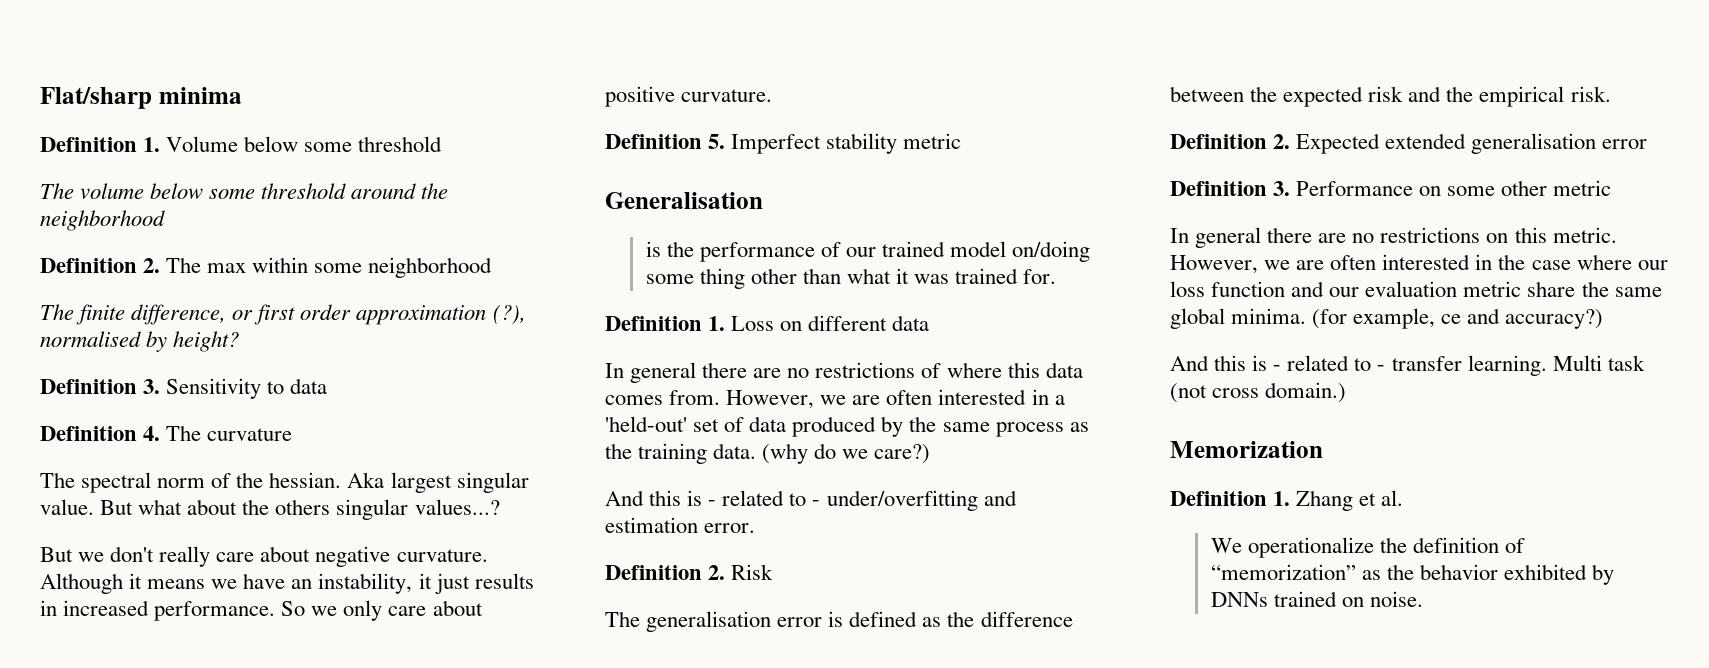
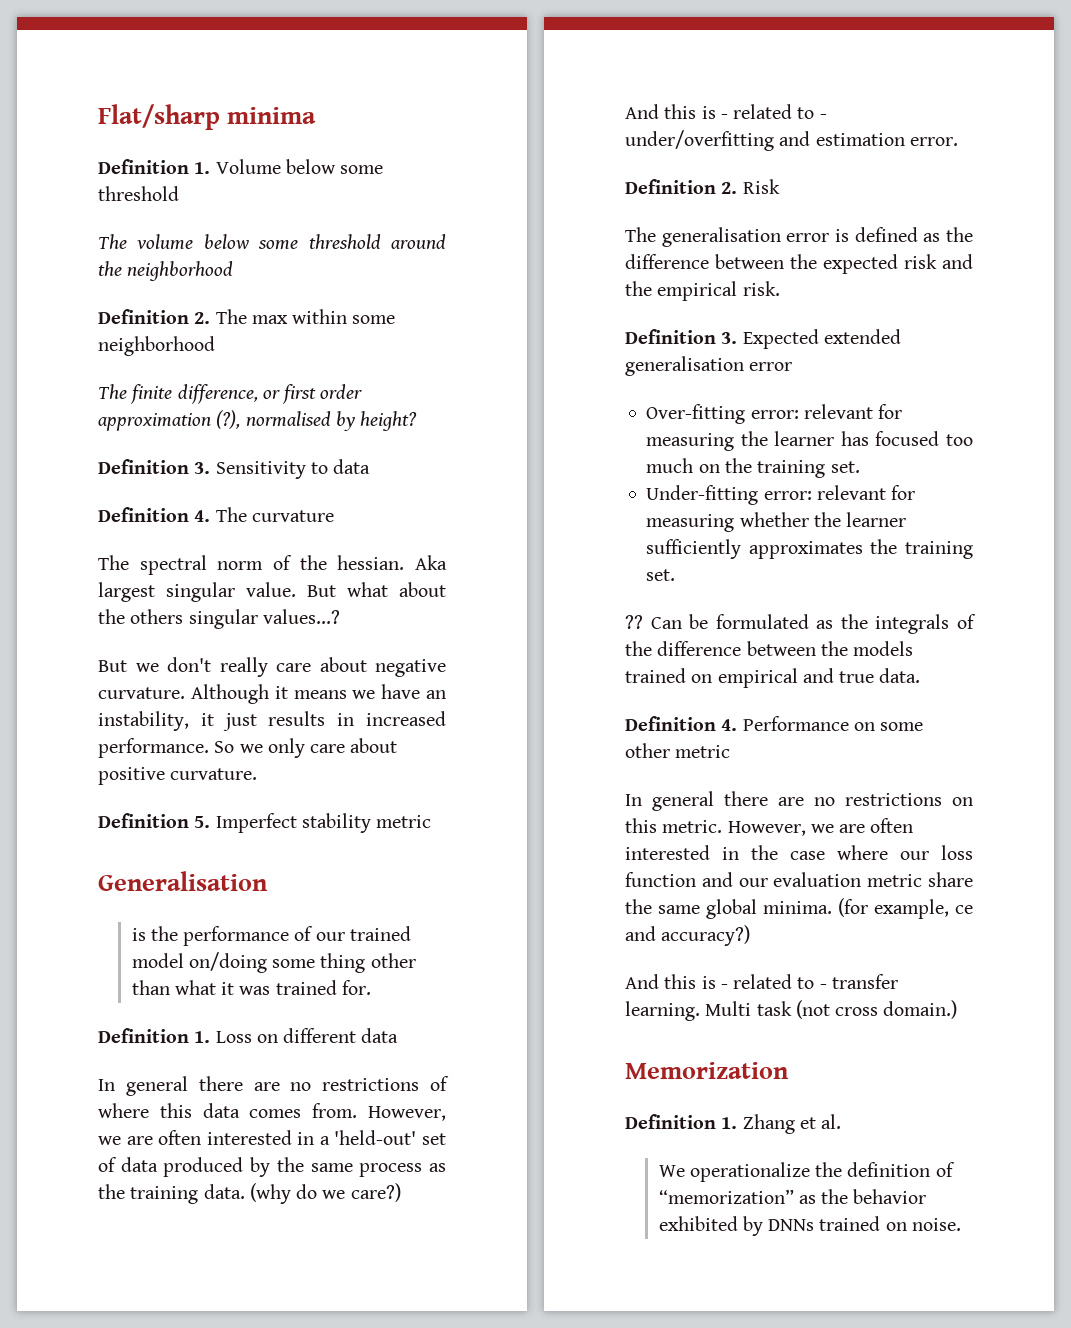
[1273,134,1291,149] 2. -> [721,332,738,344] 3.
[1170,181,1291,196] // Definition 3. -> [646,404,903,424] [646,431,973,451] [646,458,860,478] [646,485,916,505] [646,512,907,532] [646,539,973,559] [646,569,676,581] [625,614,976,634] [625,641,914,656] [625,668,921,688] [625,716,738,731] // Over-fitting error: relevant for measuring the learner has focused too much on the training set. // Under-fitting error: relevant for measuring whether the learner sufficiently approximates the training set. // ?? Can be formulated as the integrals of the difference between the models trained on empirical and true data. // Definition 4.

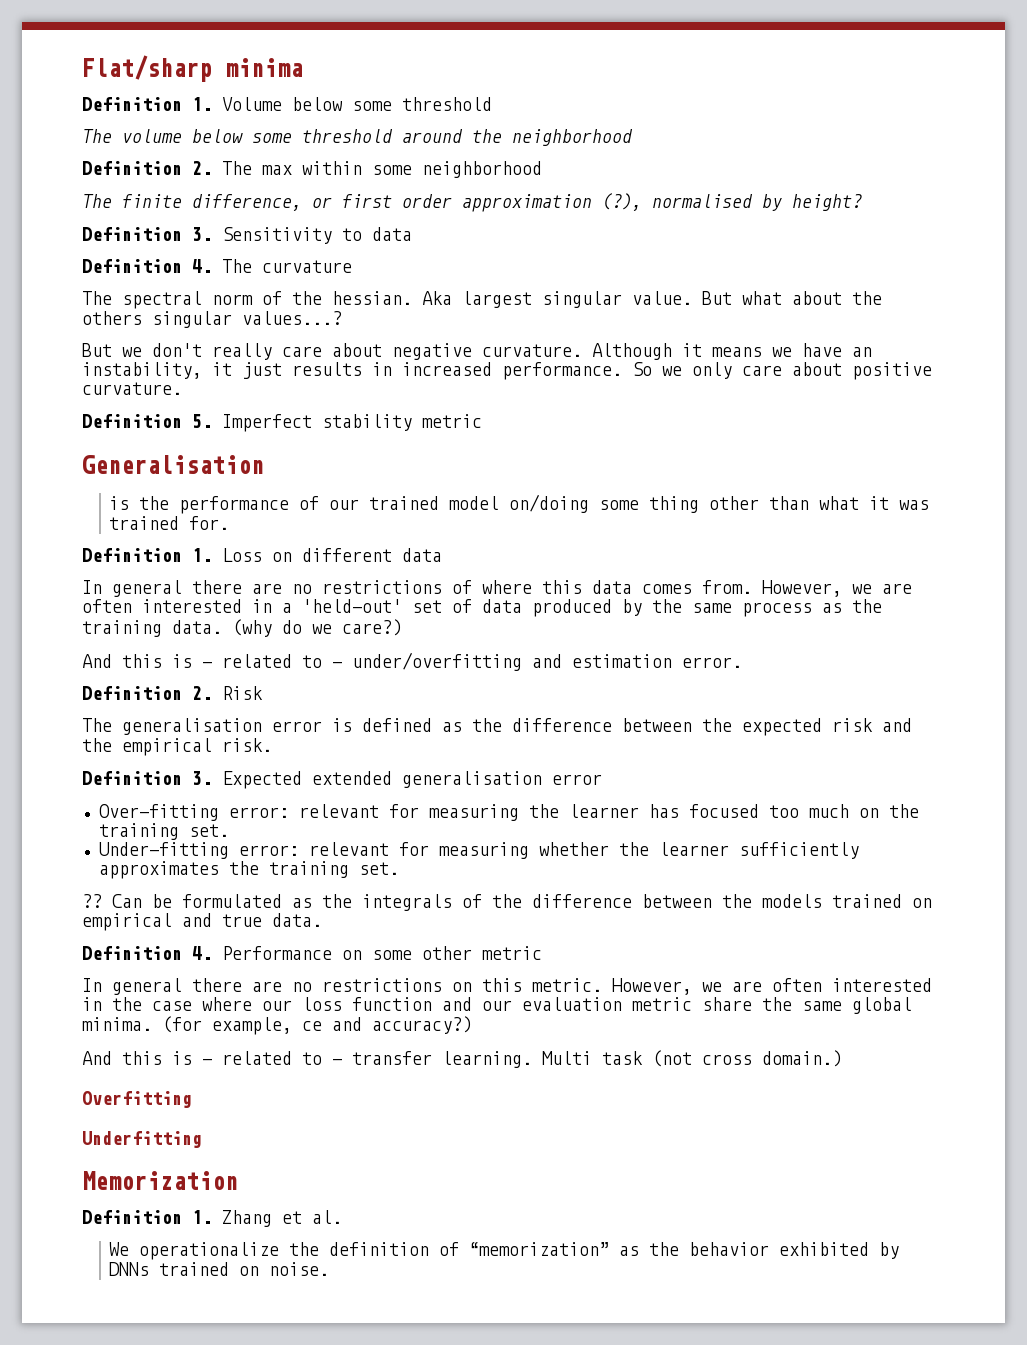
(958, 1009) none -> [82,1091,192,1108] [82,1131,202,1148] // Overfitting // Underfitting

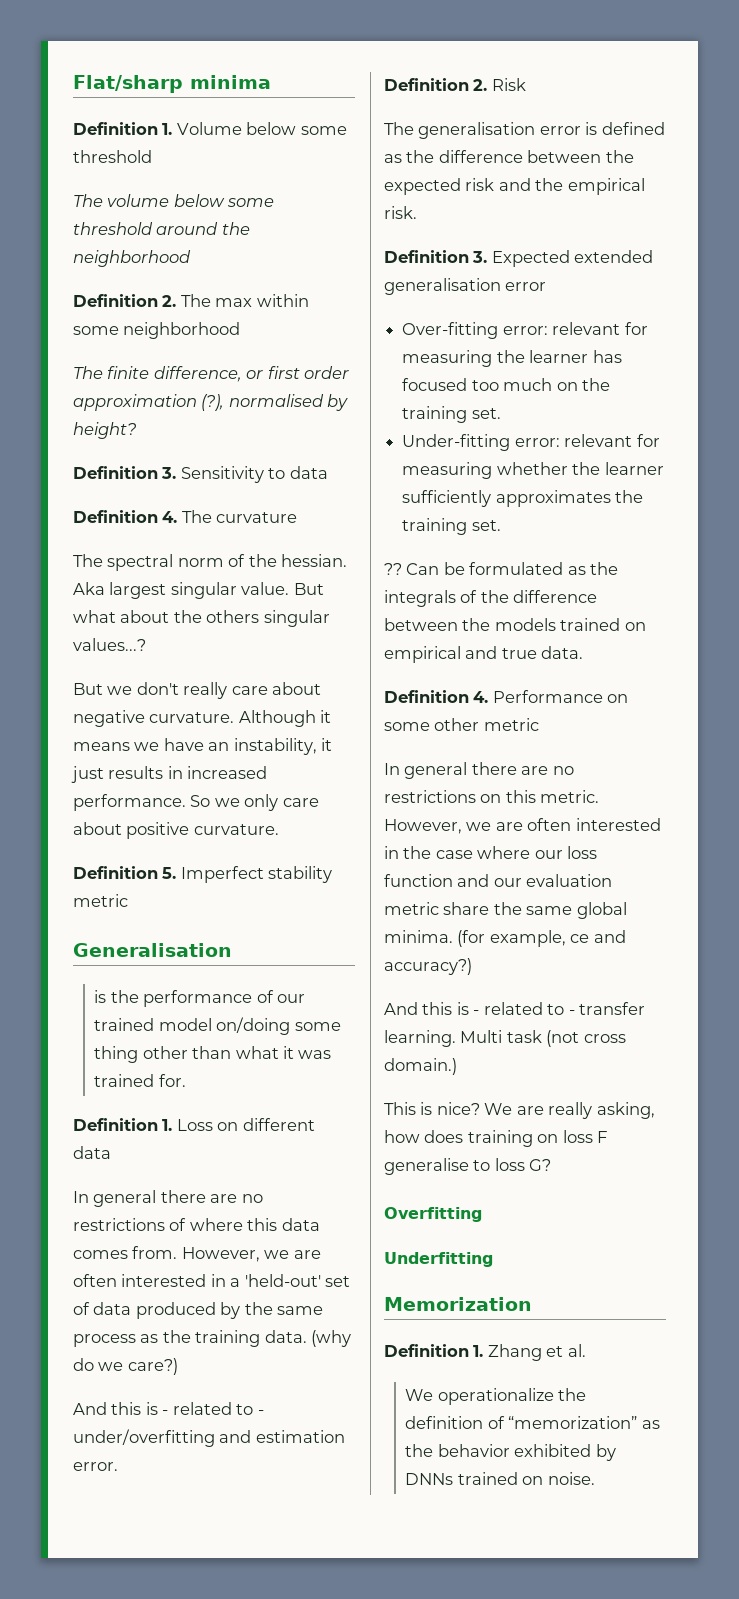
(842, 1058) none -> [384,1102,655,1119] [384,1130,608,1147] [384,1158,552,1175] // This is nice? We are really asking, how does training on loss F generalise to loss G?

